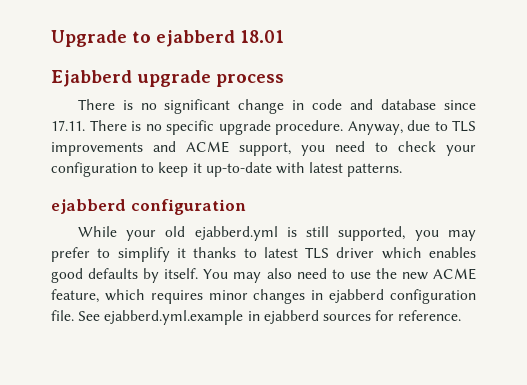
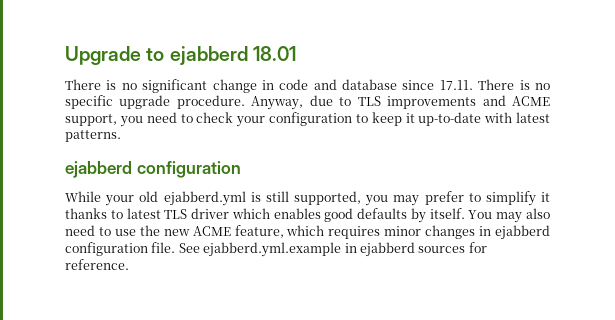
[51,70,284,87] // Ejabberd upgrade process -> (296, 53) none

